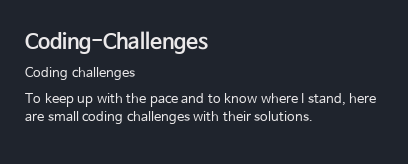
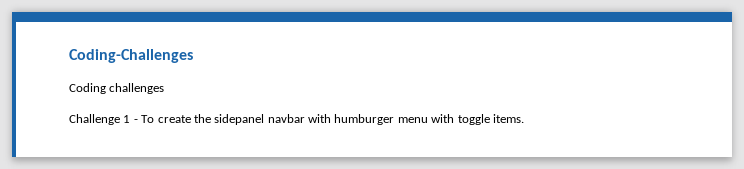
[25,93,377,107] [25,111,314,125] To keep up with the pace and to know where I stand, here are small coding challenges with their solutions. -> [69,114,524,125] Challenge 1 - To create the sidepanel navbar with humburger menu with toggle items.

